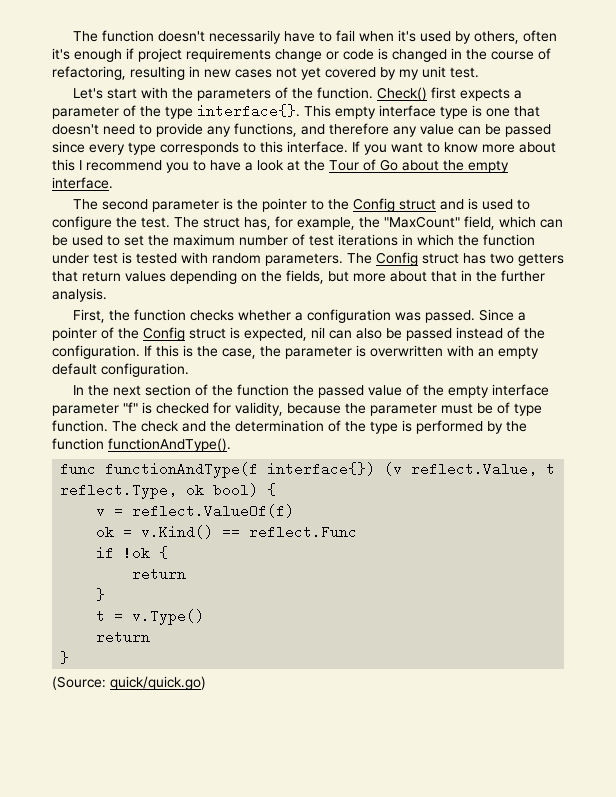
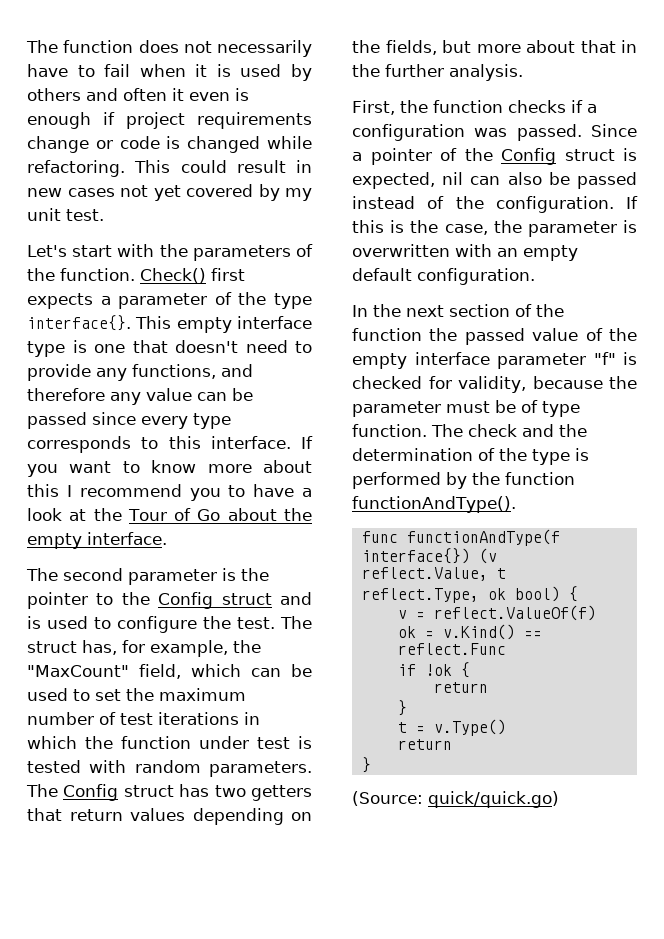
[158,31,206,42] doesn't -> [138,40,212,53] does not
[398,30,558,44] [52,48,70,60] it's used by others, often it's -> [195,64,313,81] [27,88,249,101] it is used by others and often it even is
[451,48,551,60] [52,66,185,80] in the course of refactoring, resulting -> [267,136,312,149] [27,160,286,177] while refactoring. This could result
[238,310,292,321] whether -> [570,100,583,113] if

